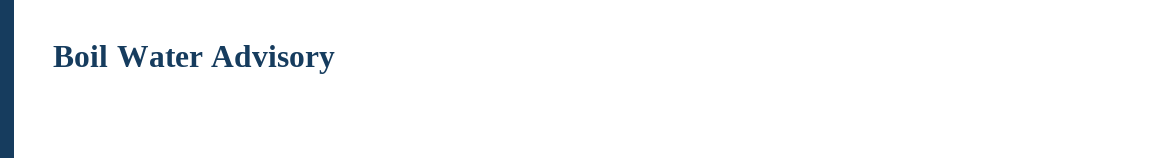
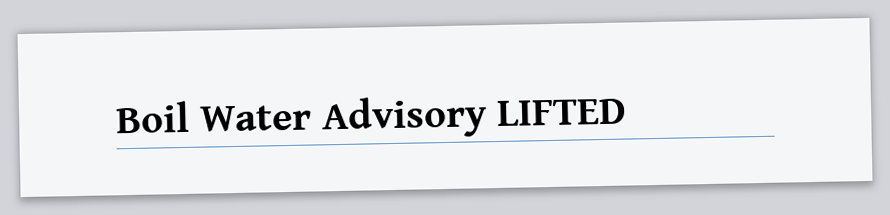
(336, 59) none -> [496,98,627,127] LIFTED

